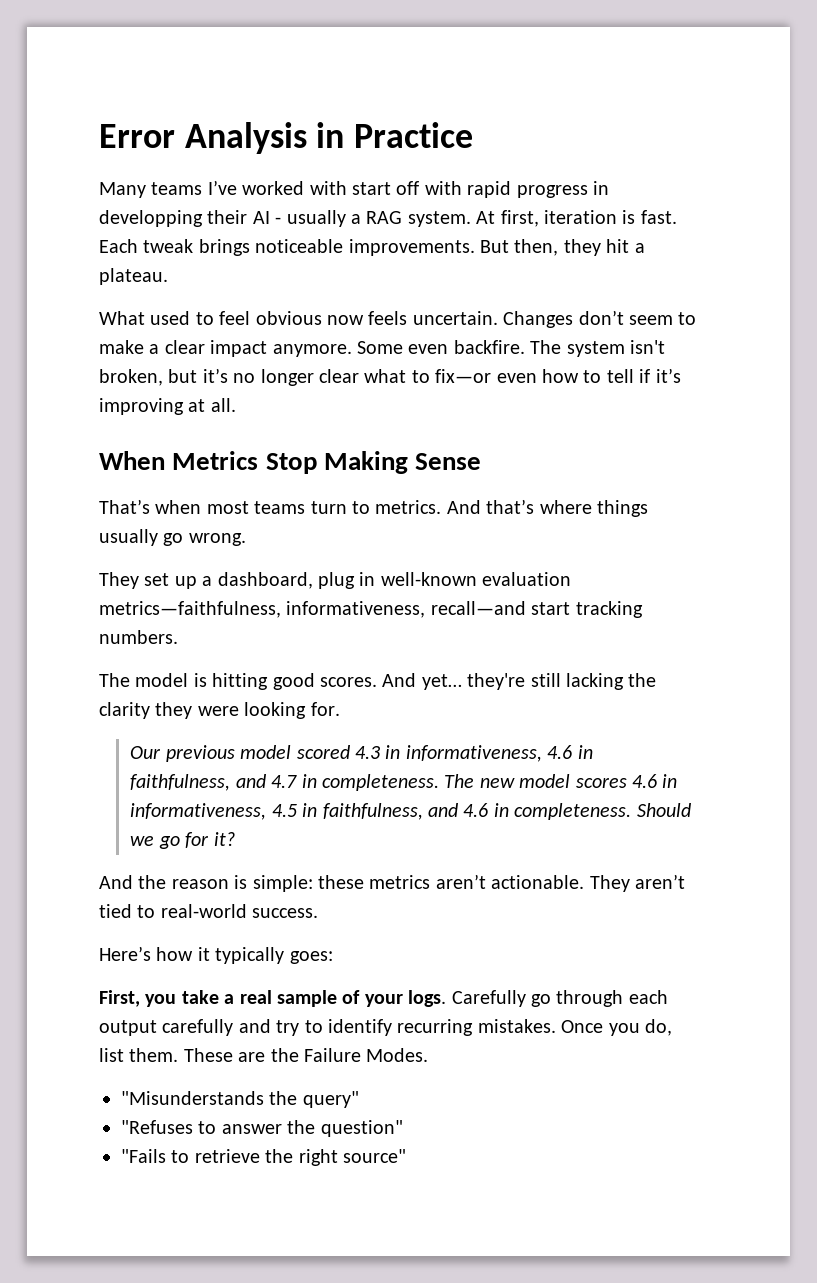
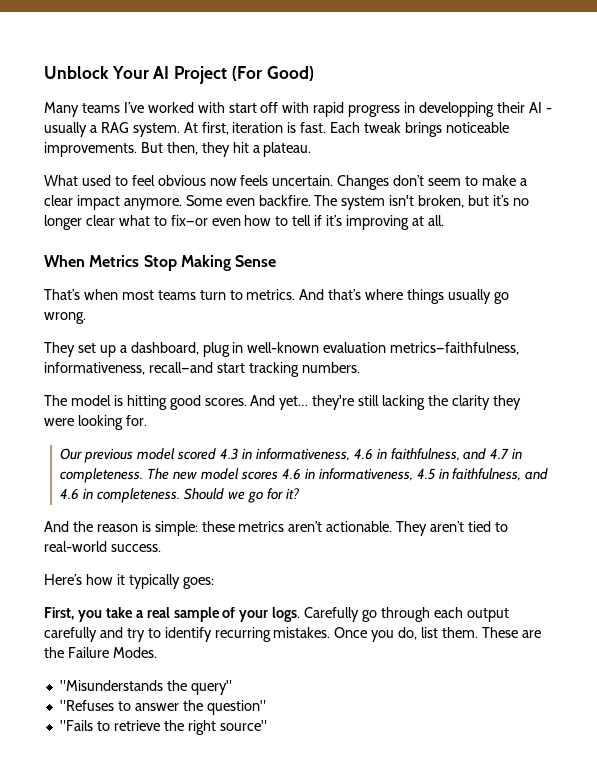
[99,122,474,154] Error Analysis in Practice -> [44,66,314,84] Unblock Your AI Project (For Good)

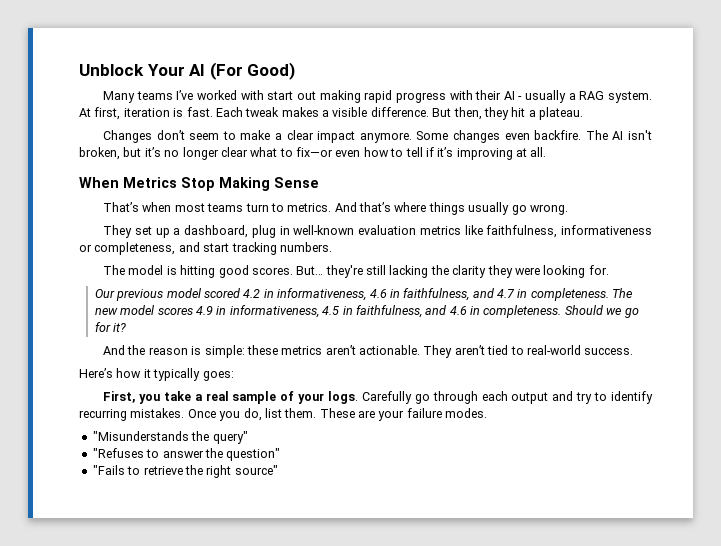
[174,66,228,84] Project -> (206, 70) none
[260,102,495,117] off with rapid progress in developping -> [296,90,473,103] out making rapid progress with
[405,122,509,137] [44,142,137,157] brings noticeable improvements. -> [281,107,429,117] makes a visible difference.
[44,175,334,186] What used to feel obvious now feels uncertain. -> (583, 113) none
(222, 200) none -> [453,130,501,143] changes
[341,196,386,210] system -> [612,131,624,140] AI
[390,342,520,355] [44,362,213,375] metrics—faithfulness, informativeness, recall—and -> [419,225,652,238] [79,242,200,255] metrics like faithfulness, informativeness or completeness, and
[250,395,309,410] And yet… -> [296,266,324,275] But…
[219,448,238,460] 4.3 -> [243,289,261,298] 4.2
[281,468,301,480] 4.6 -> [196,306,214,315] 4.9
[44,627,97,642] carefully -> (549, 398) none
[44,647,157,658] the Failure Modes. -> [378,408,488,421] your failure modes.

